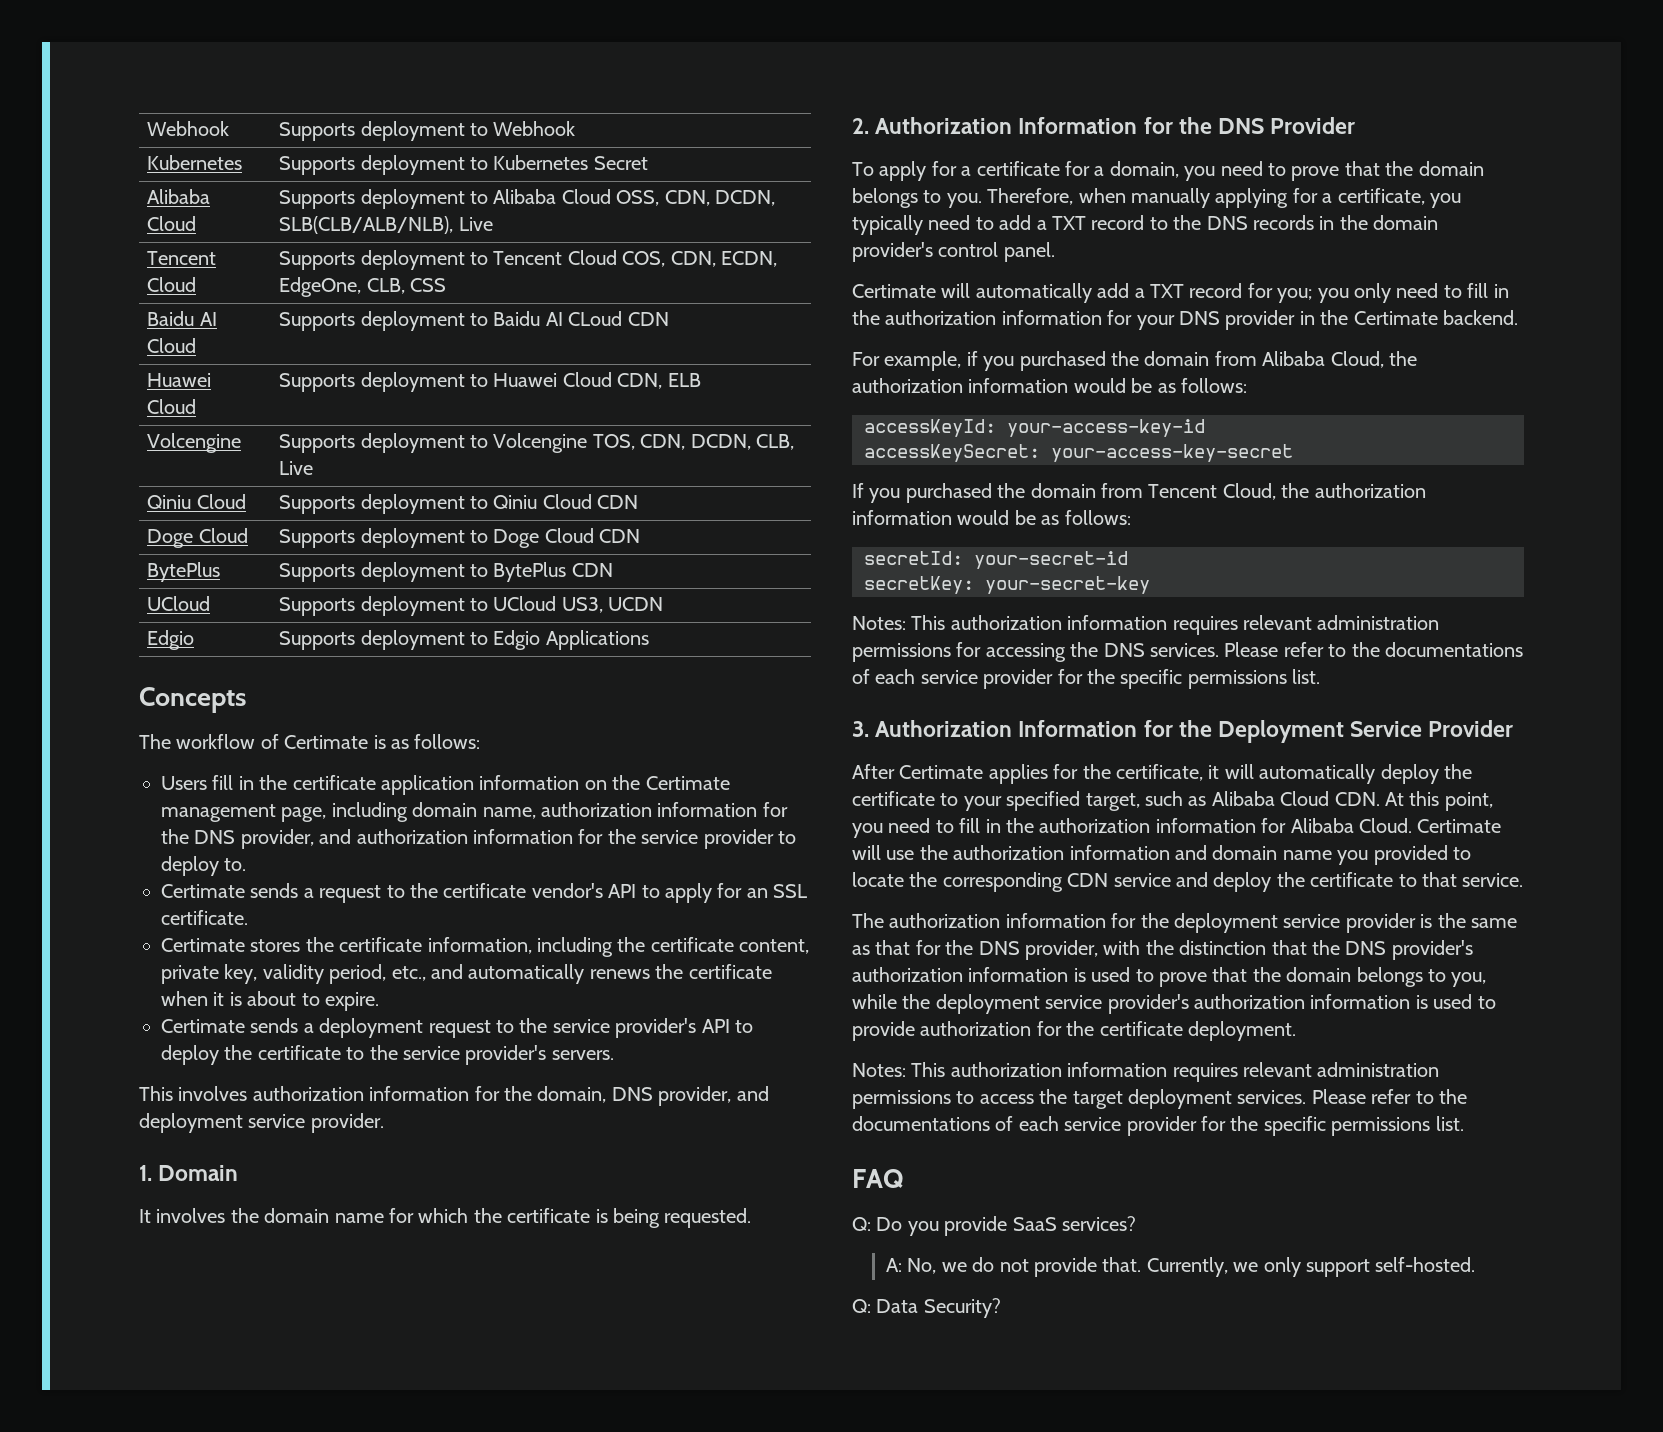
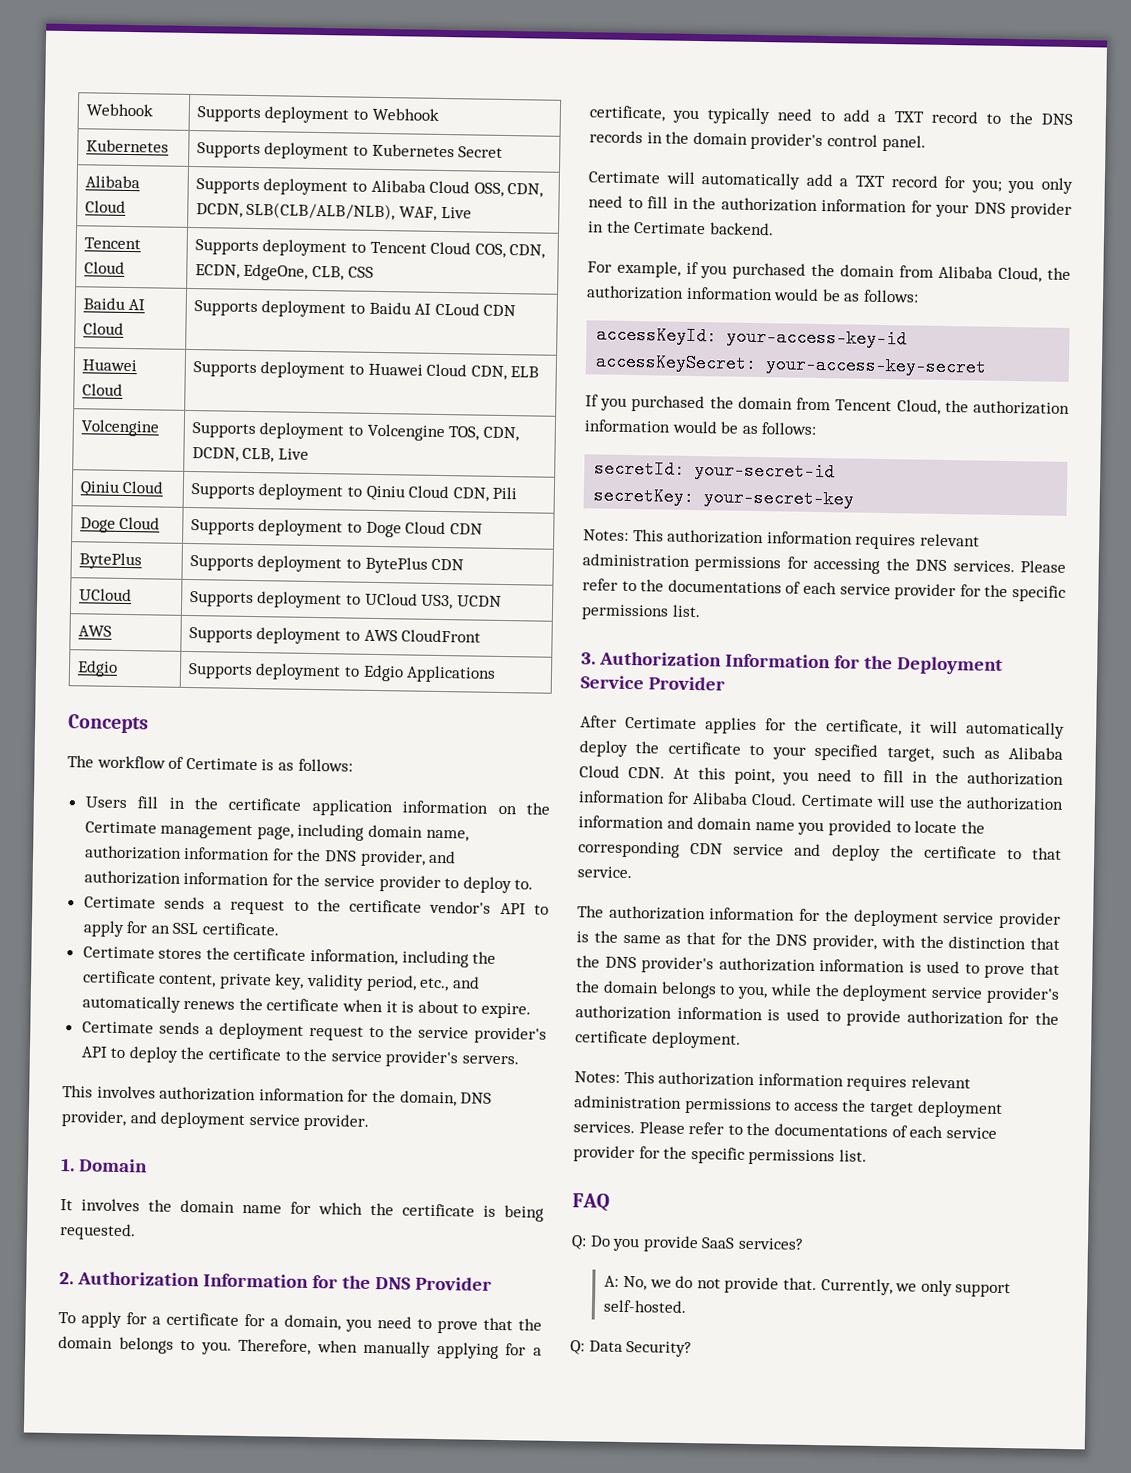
(454, 225) none -> [398,206,437,221] WAF,
[597,495,639,509] CDN -> [452,486,518,502] CDN, Pili
(664, 604) none -> [77,625,112,637] [188,627,482,645] // AWS | Supports deployment to AWS CloudFront

